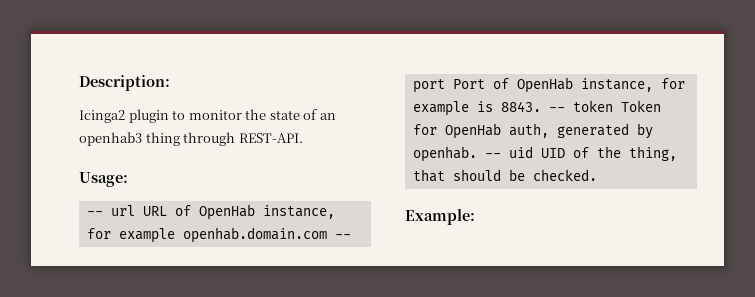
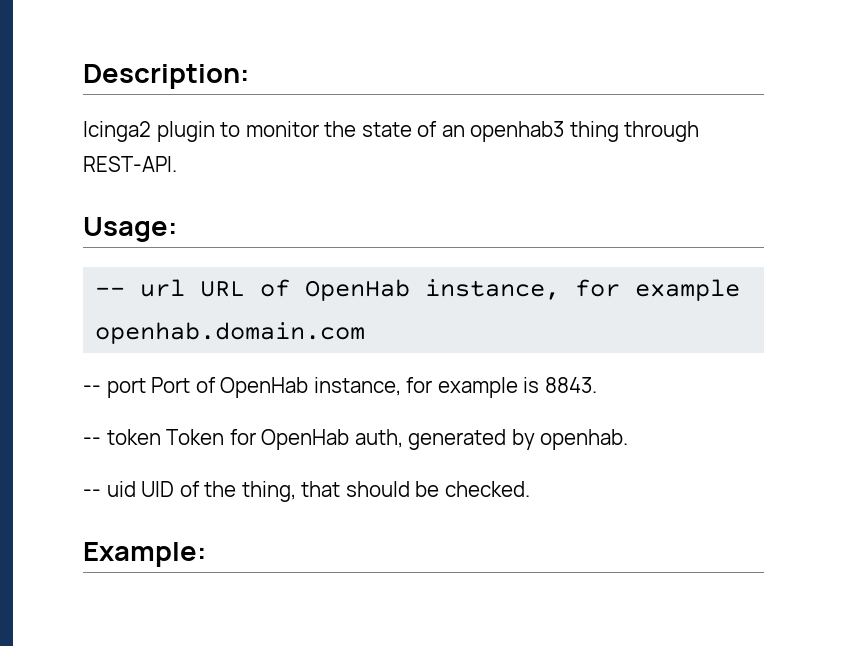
(327, 235) none -> (366, 333) //
(541, 106) none -> (597, 385) //
(477, 154) none -> (629, 439) //

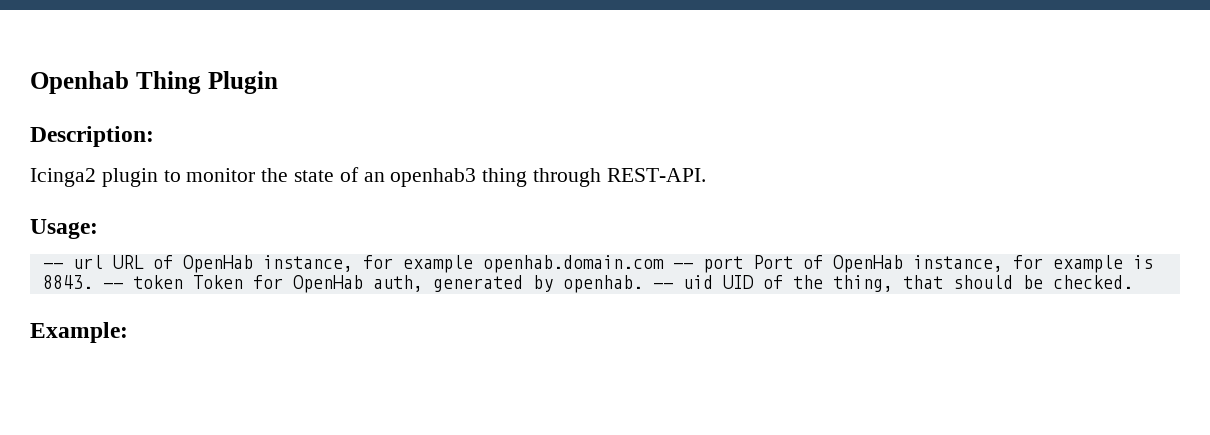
(83, 76) none -> [30,71,278,94] Openhab Thing Plugin //
(366, 333) // -> (664, 264) none
(597, 385) // -> (93, 282) none
(629, 439) // -> (643, 284) none

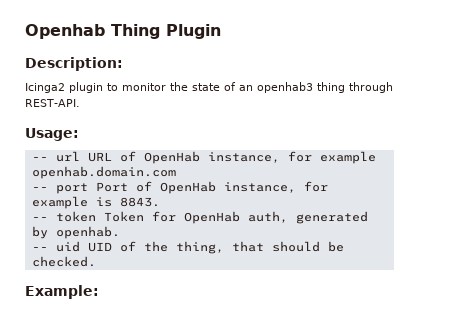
(664, 264) none -> (176, 172) //
(93, 282) none -> (160, 202) //
(643, 284) none -> (120, 232) //

